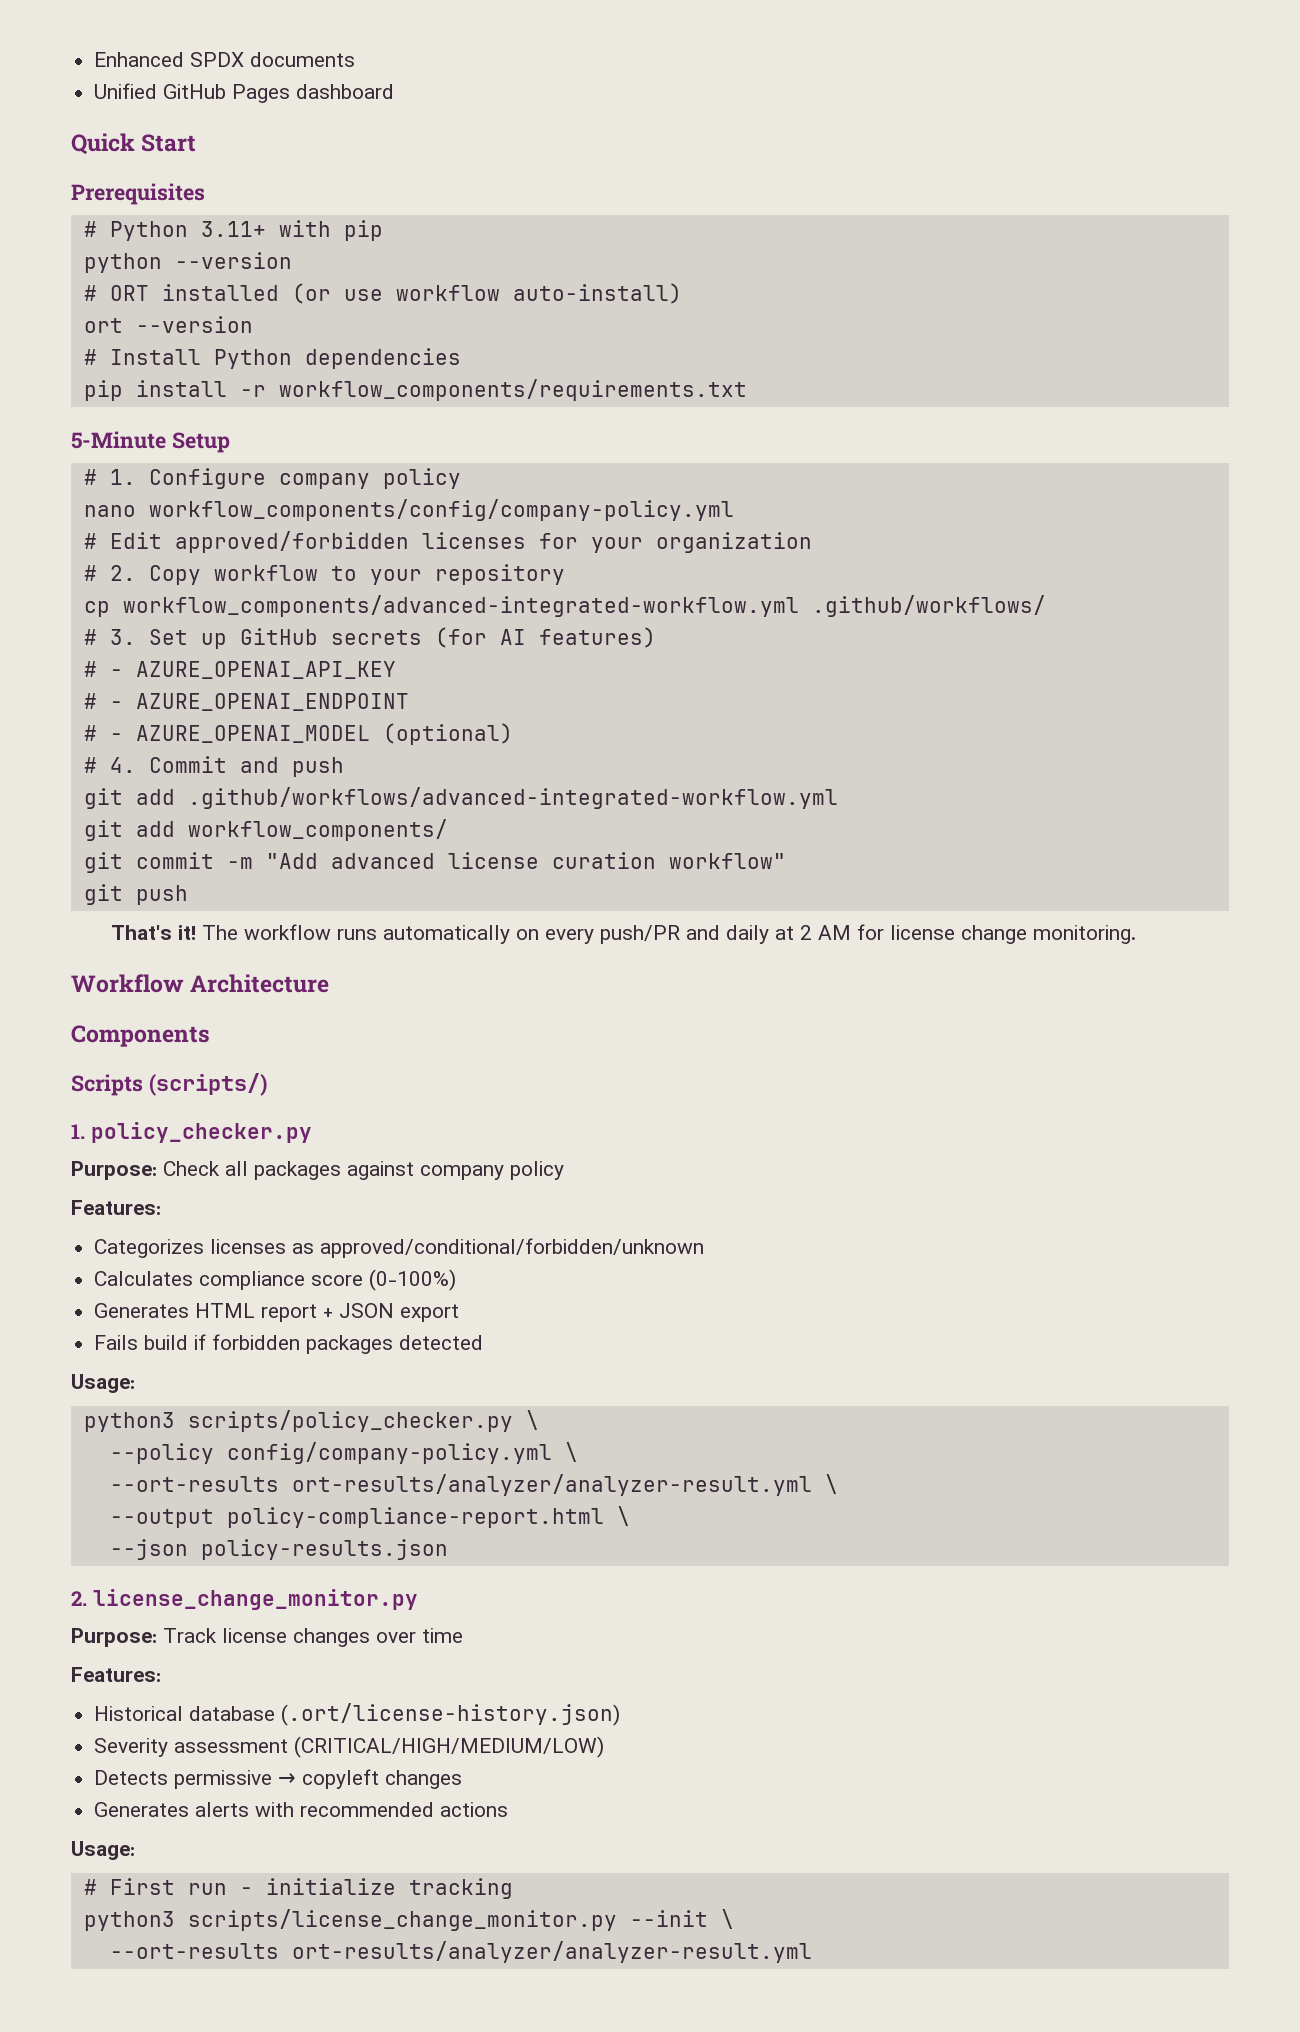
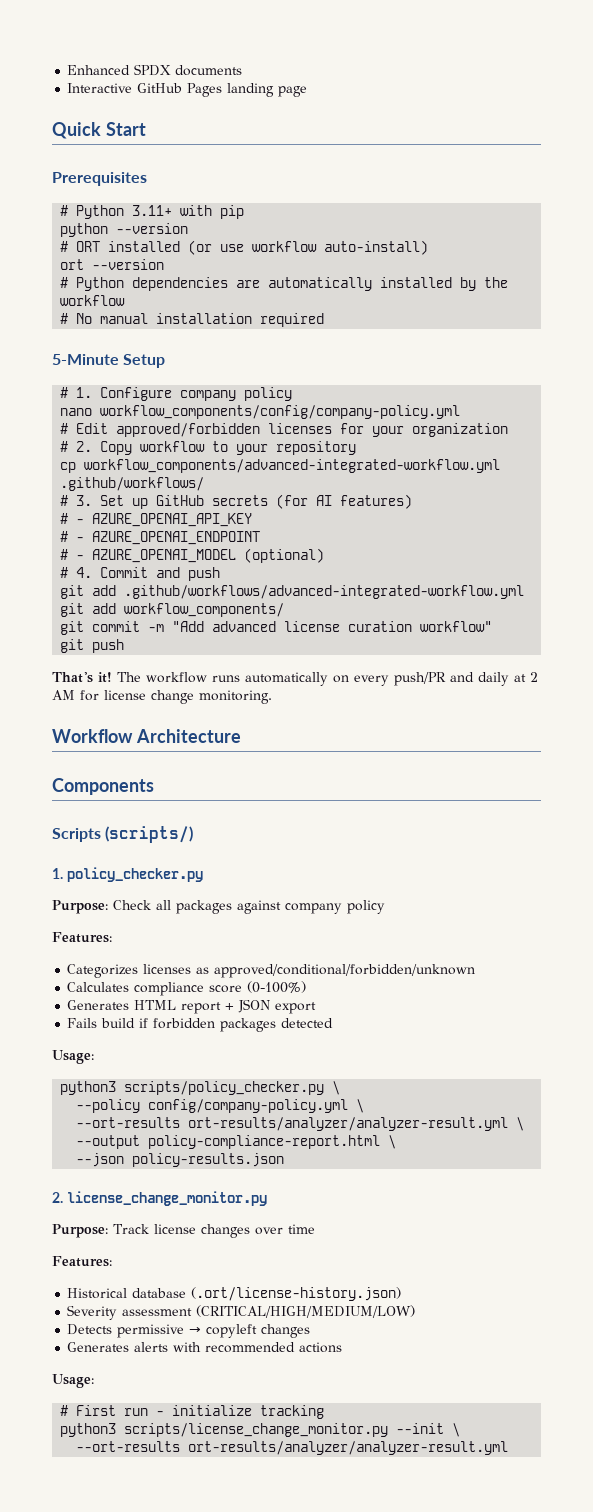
[94,83,158,99] Unified -> [67,83,133,93] Interactive
[296,84,395,99] dashboard -> [227,83,308,97] landing page
[109,349,201,365] Install -> (69, 282) none
[83,379,747,401] // pip install -r workflow_components/requirements.txt -> [236,277,509,291] [60,295,126,306] [60,313,325,327] are automatically installed by the workflow // # No manual installation required

